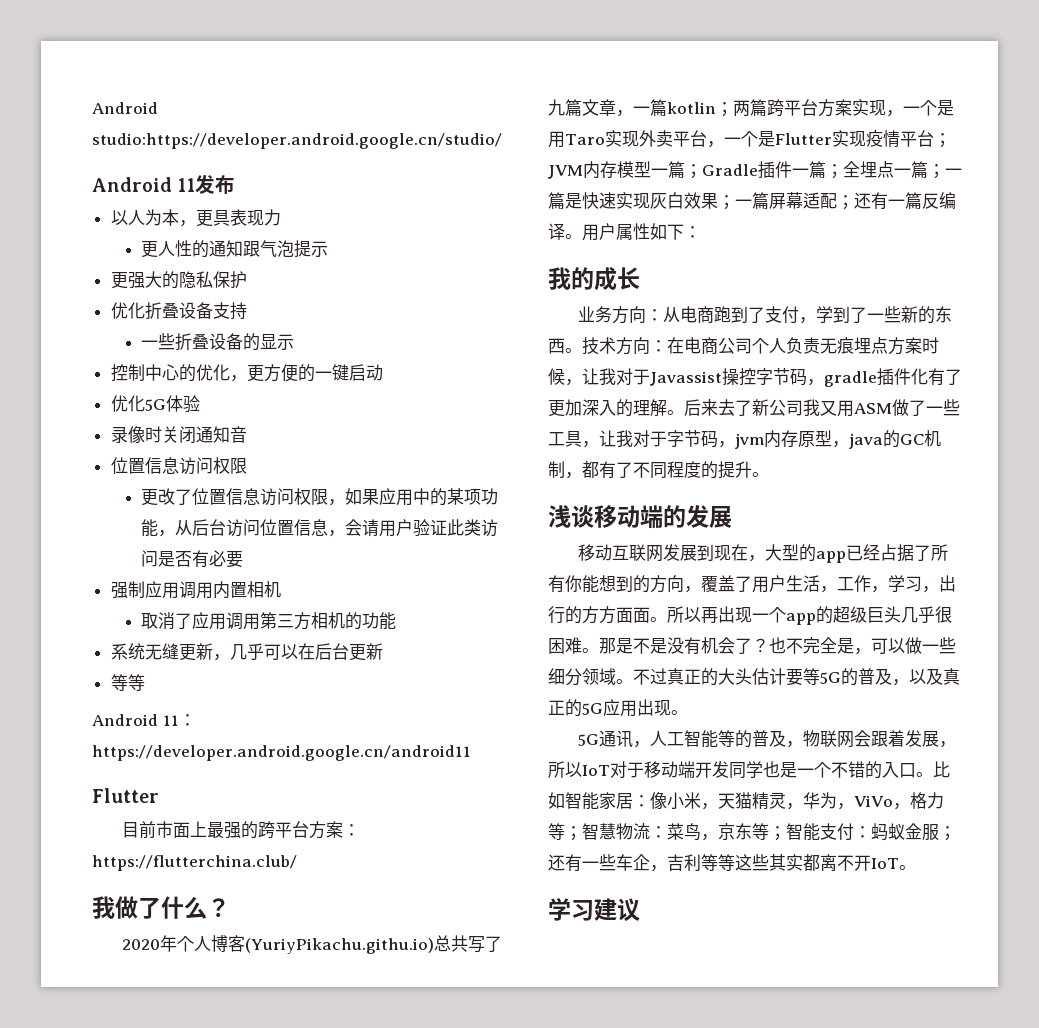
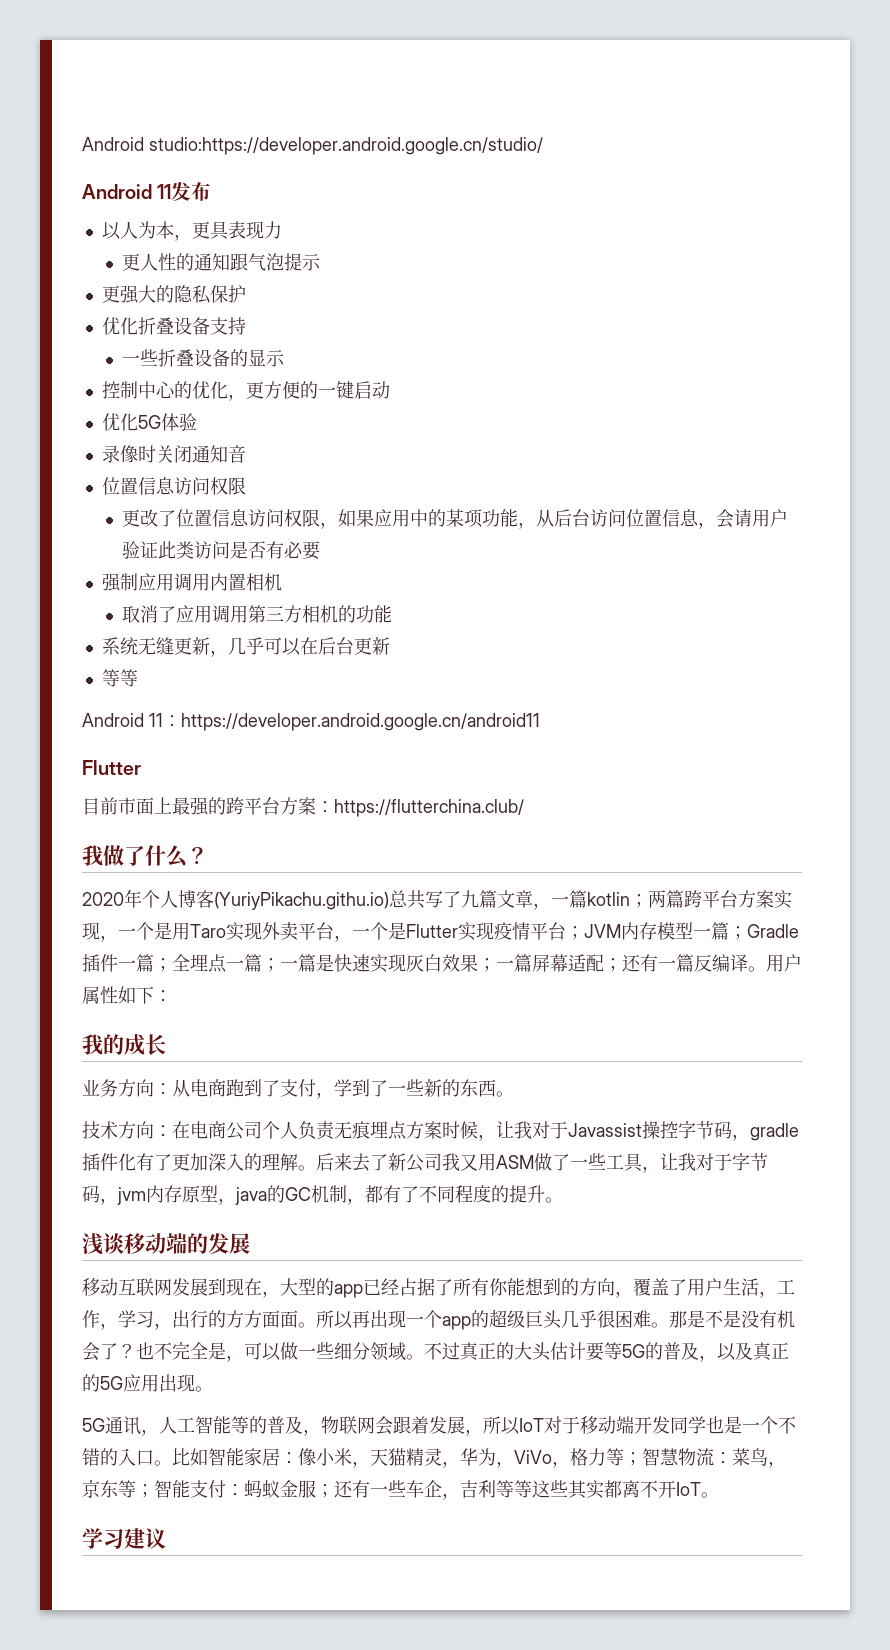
(582, 350) none -> (514, 1094) //

